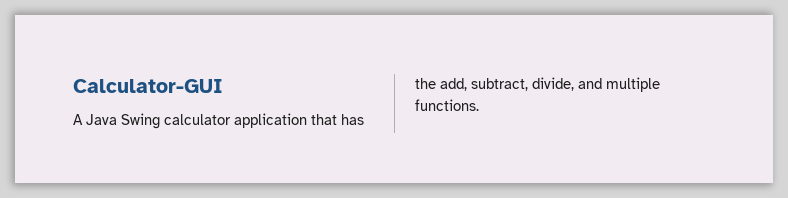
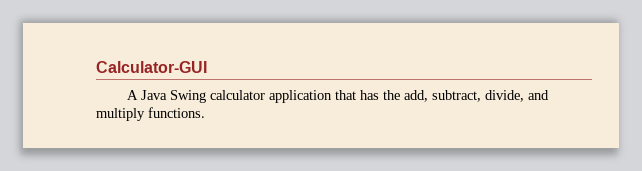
[606,77,660,92] multiple -> [96,108,145,121] multiply

